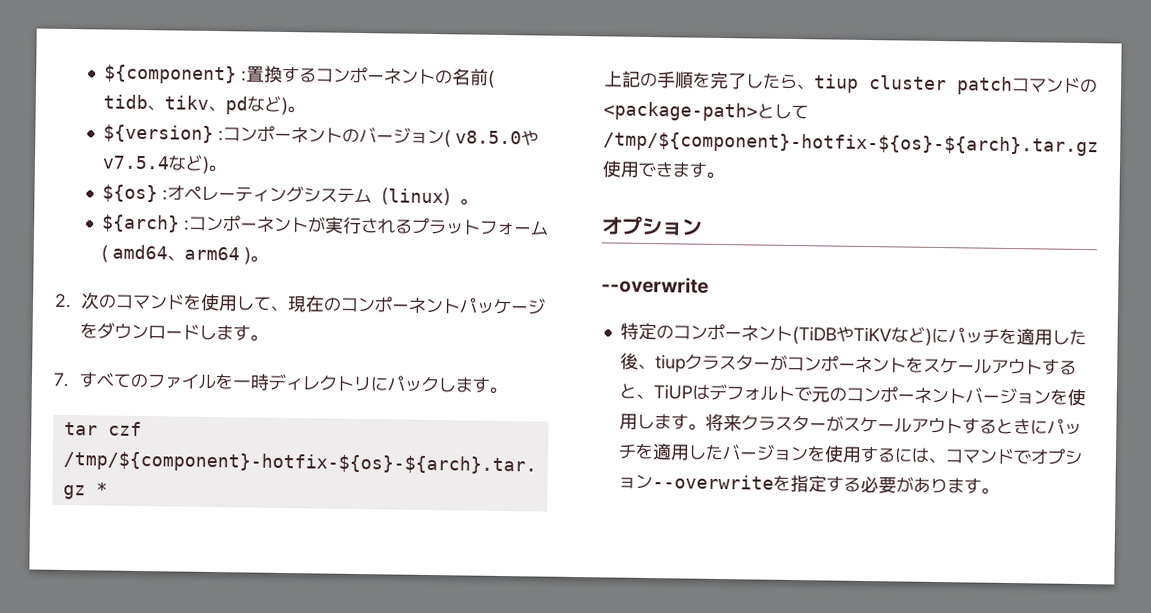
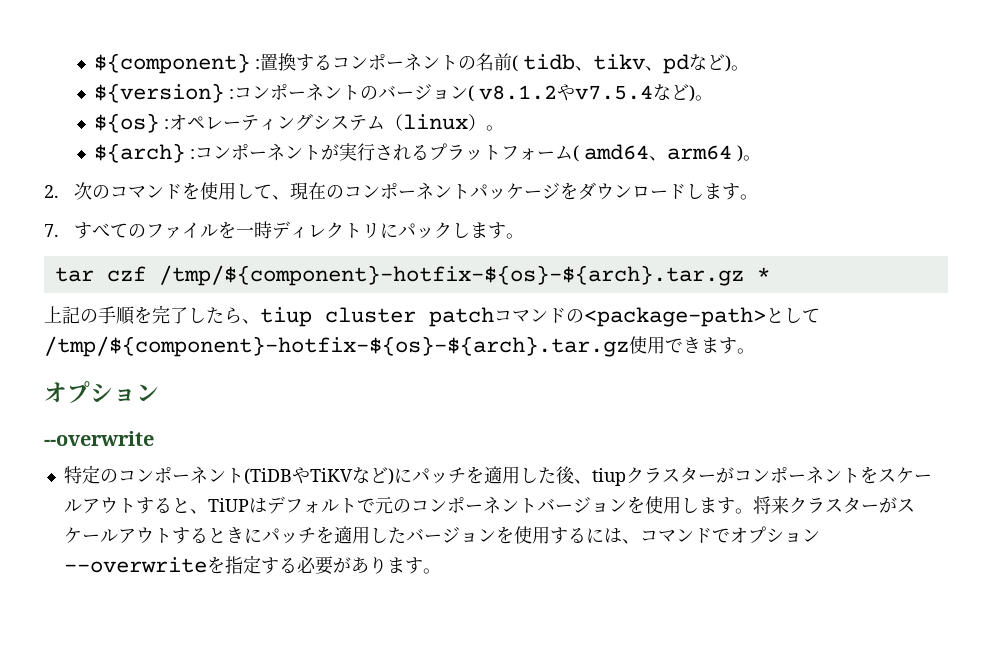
[455,130,523,145] v8.5.0 -> [479,85,558,100] v8.1.2

